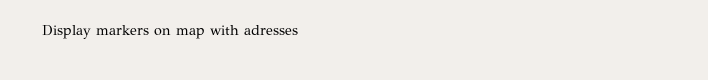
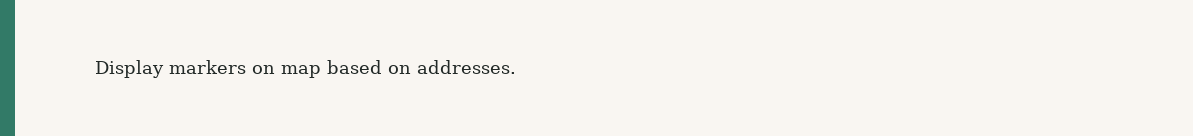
[210,25,298,35] with adresses -> [327,60,516,74] based on addresses.

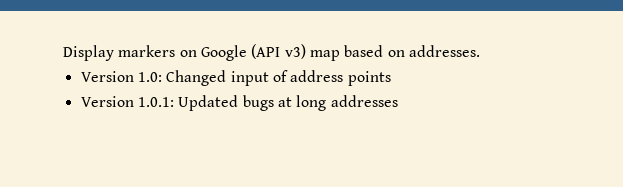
(275, 69) none -> [200,44,306,61] Google (API v3)
(516, 67) none -> [80,70,391,86] [80,95,398,111] // Version 1.0: Changed input of address points // Version 1.0.1: Updated bugs at long addresses

